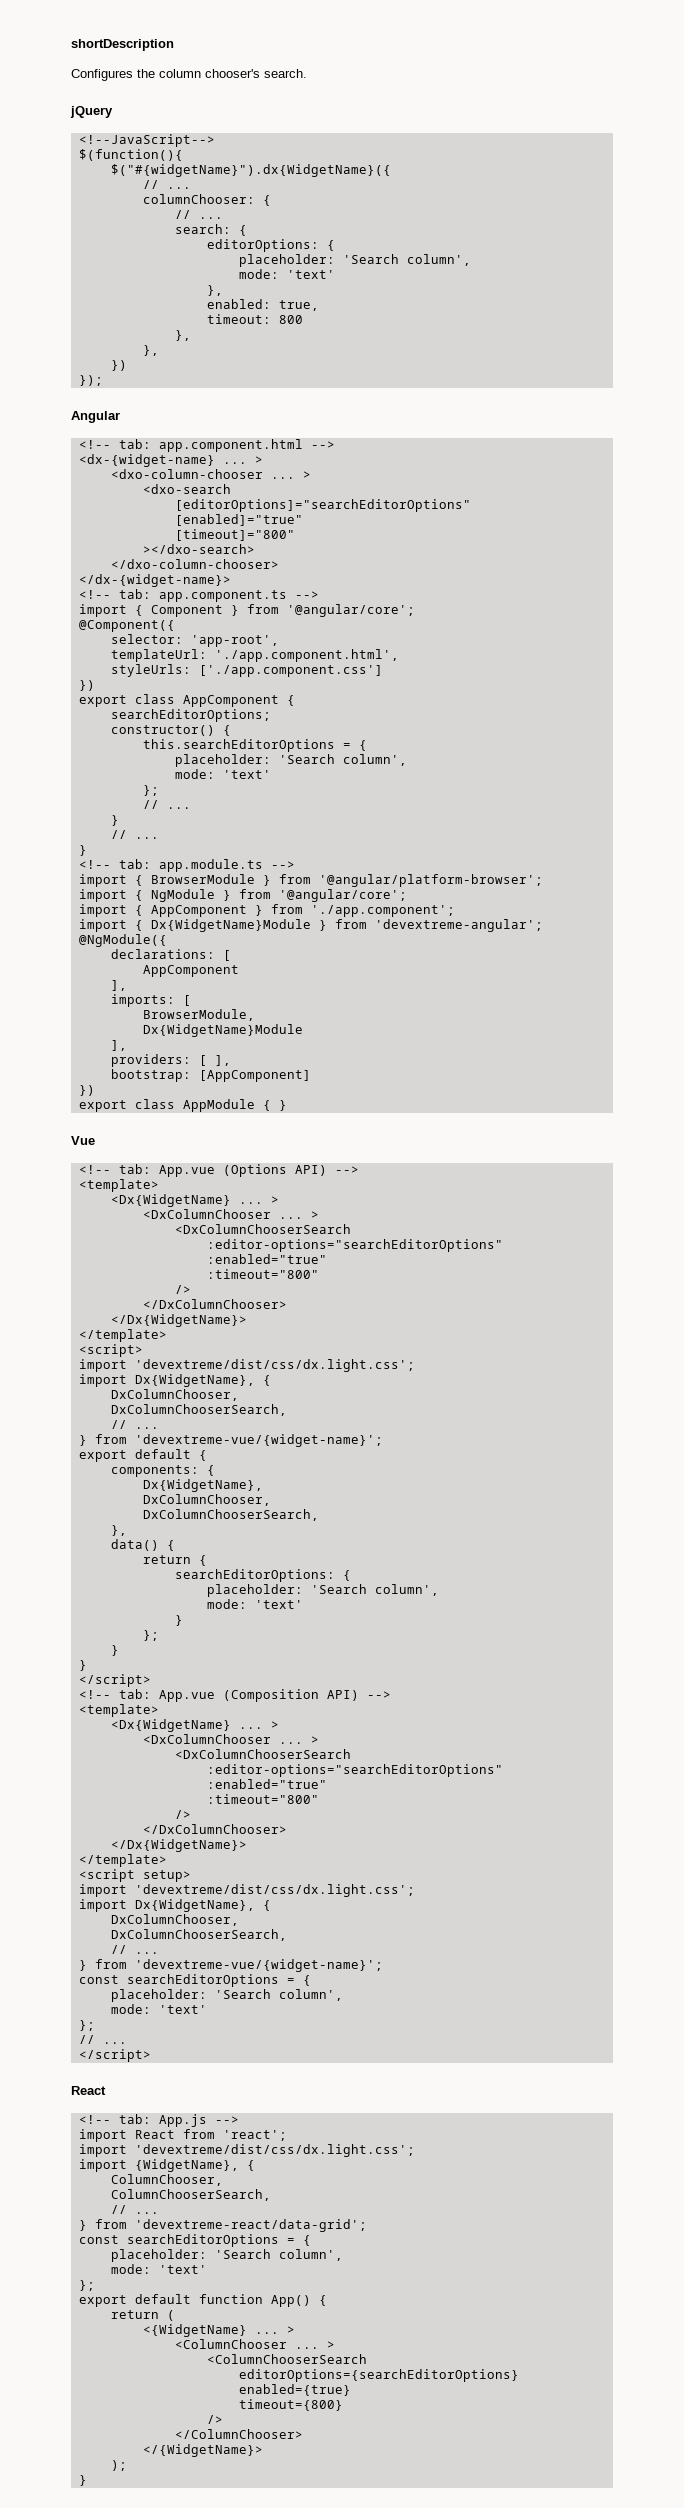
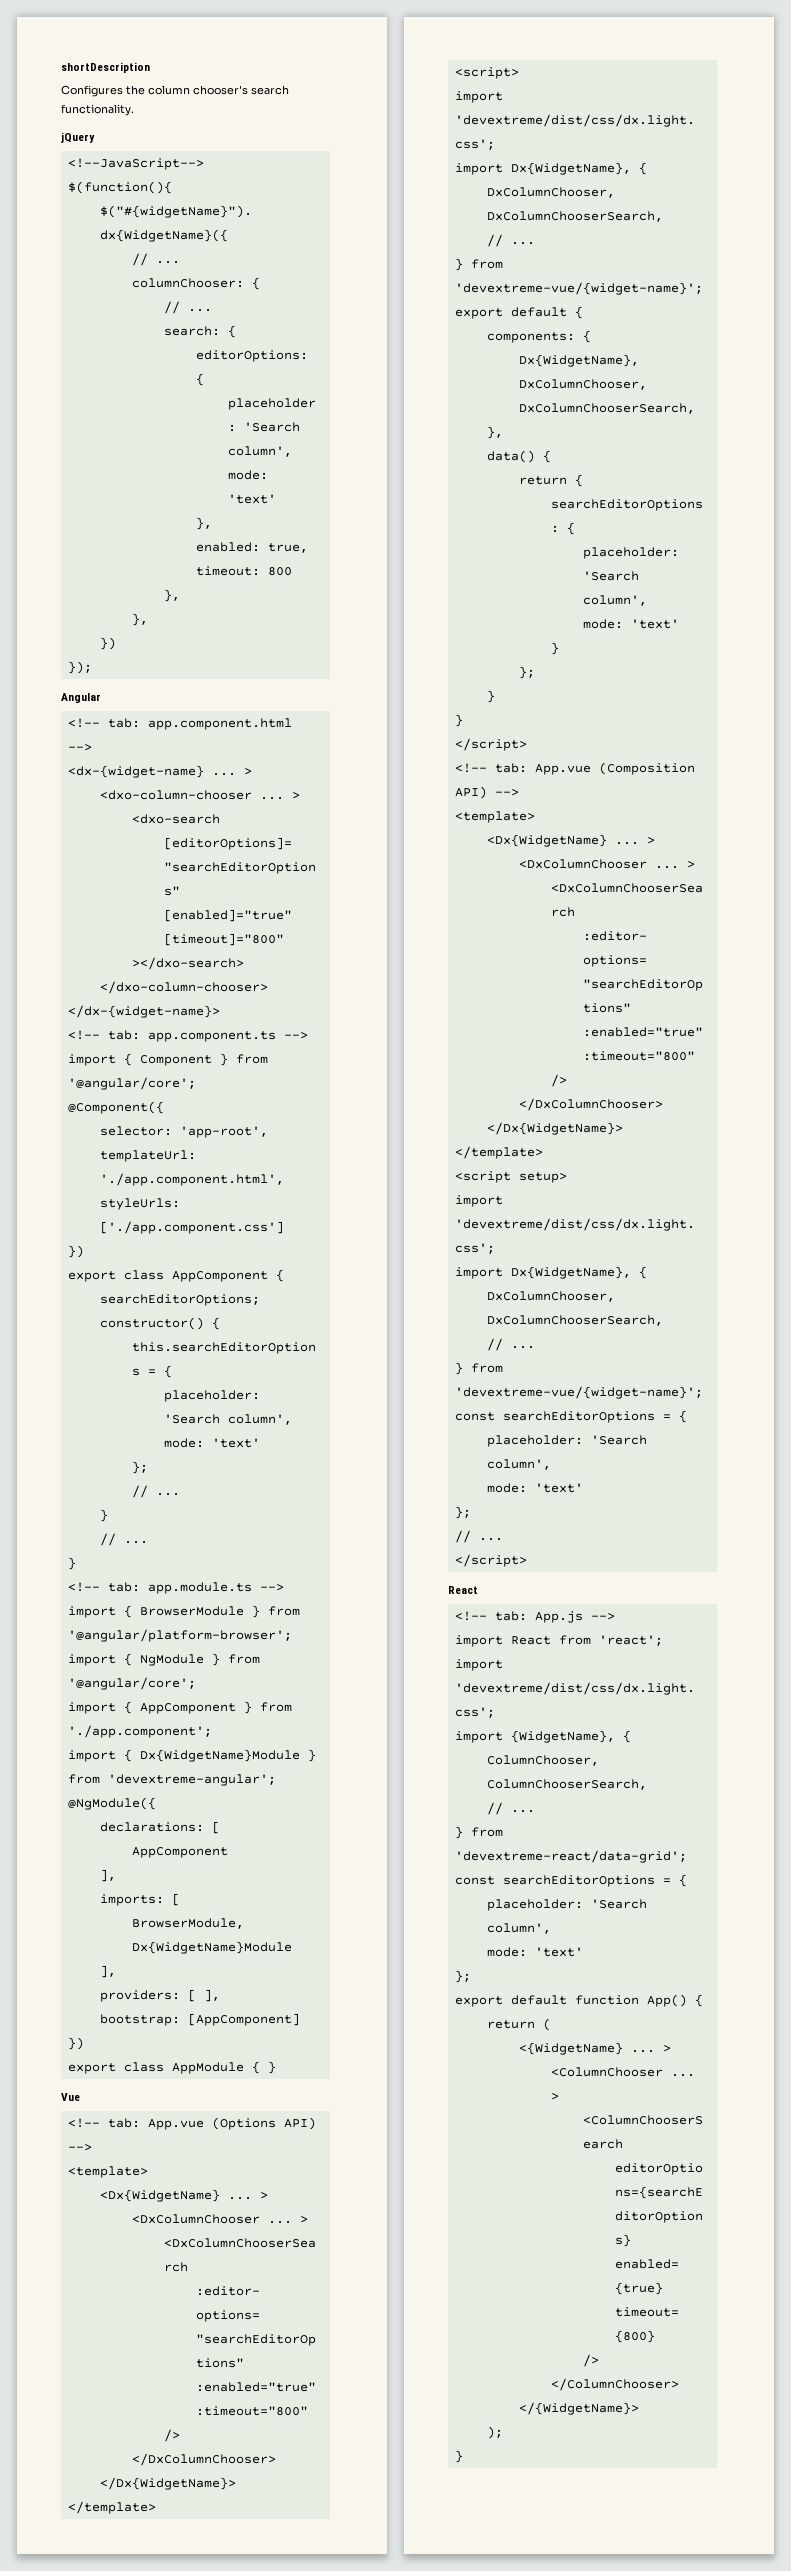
[264,69,307,78] search. -> [251,85,289,95] [61,104,134,116] search functionality.

